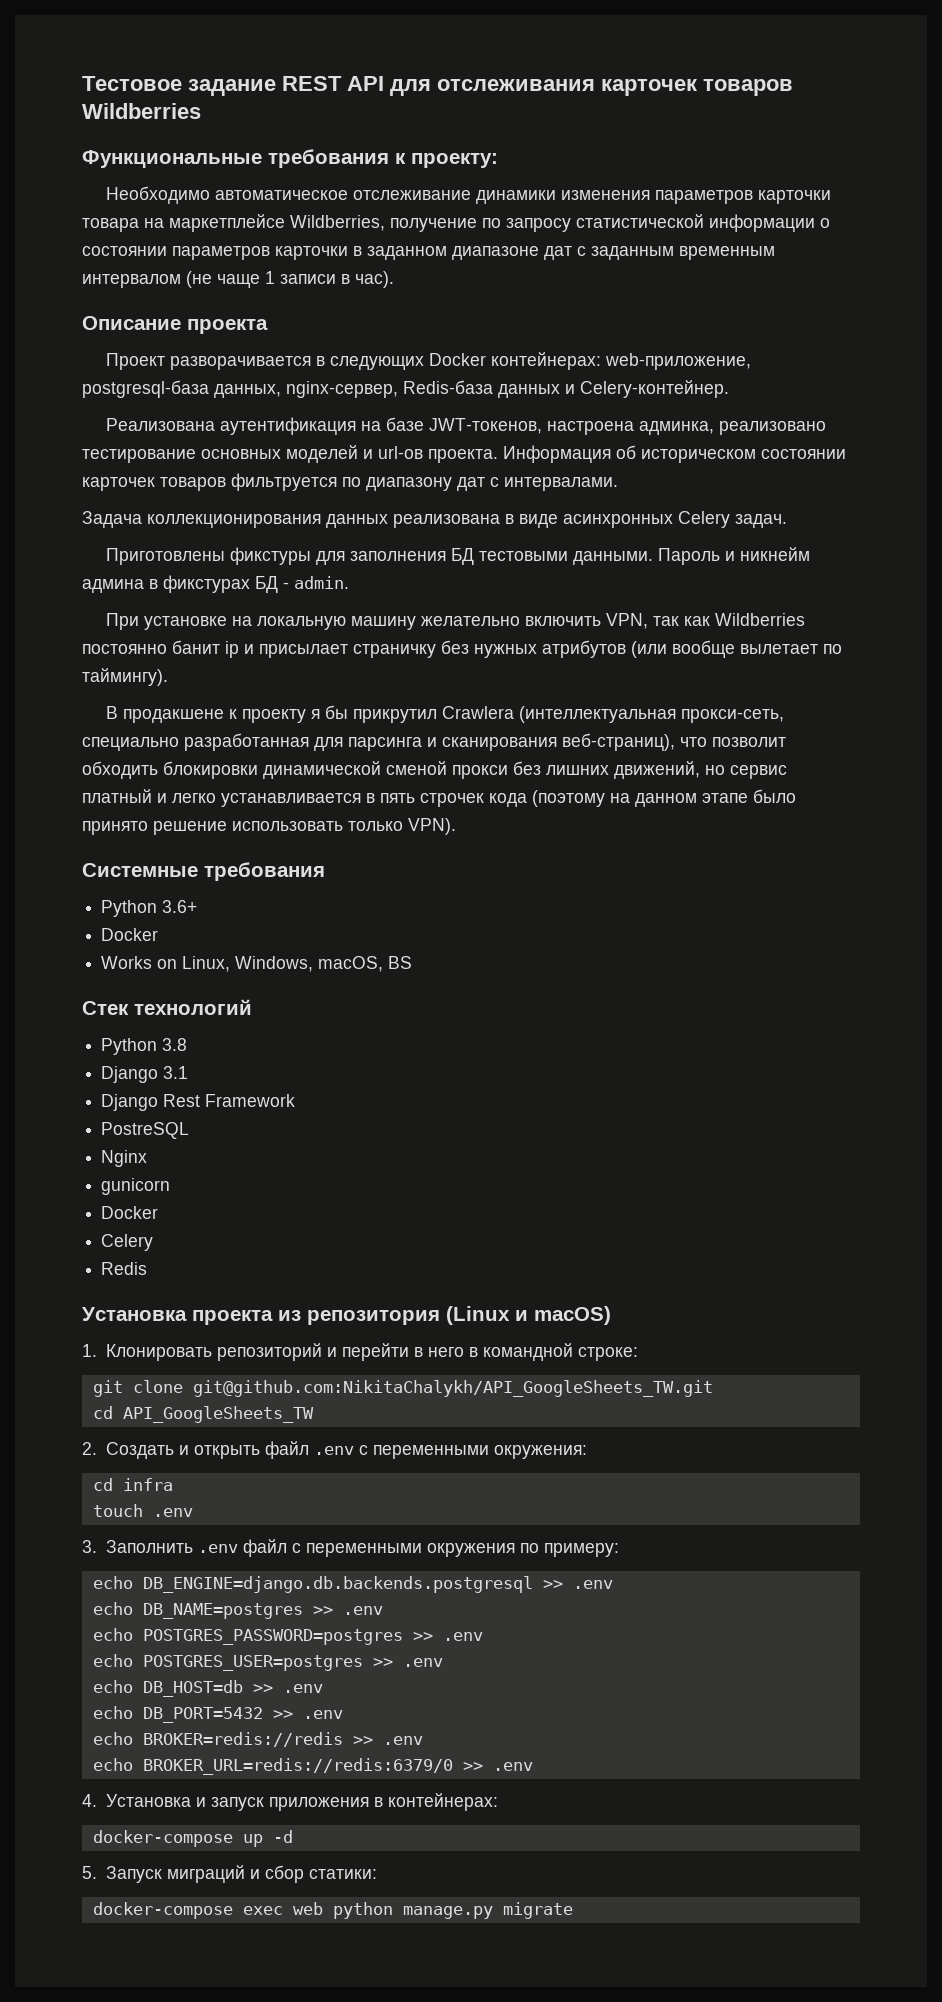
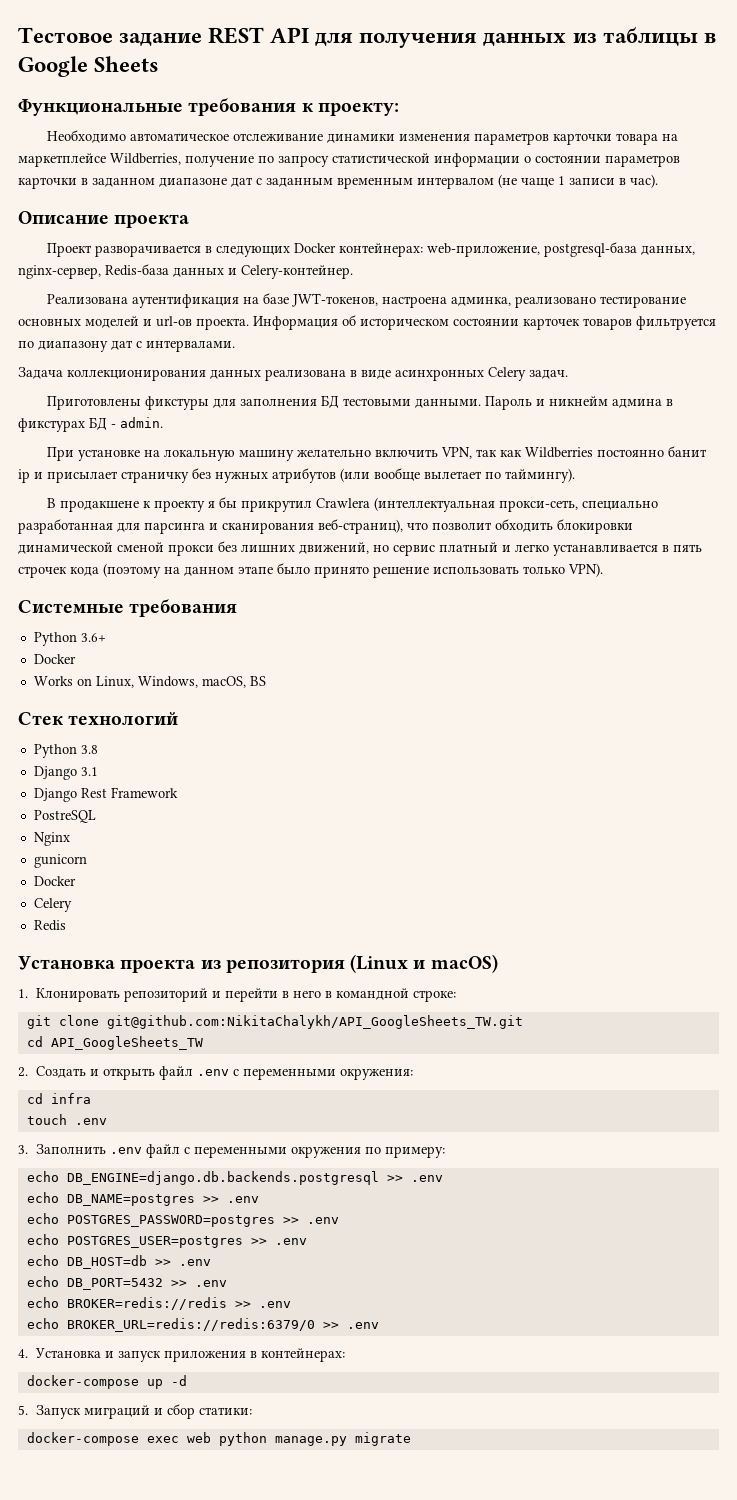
[437,79,793,96] [82,103,201,119] отслеживания карточек товаров Wildberries -> [359,27,716,48] [18,56,160,77] получения данных из таблицы в Google Sheets

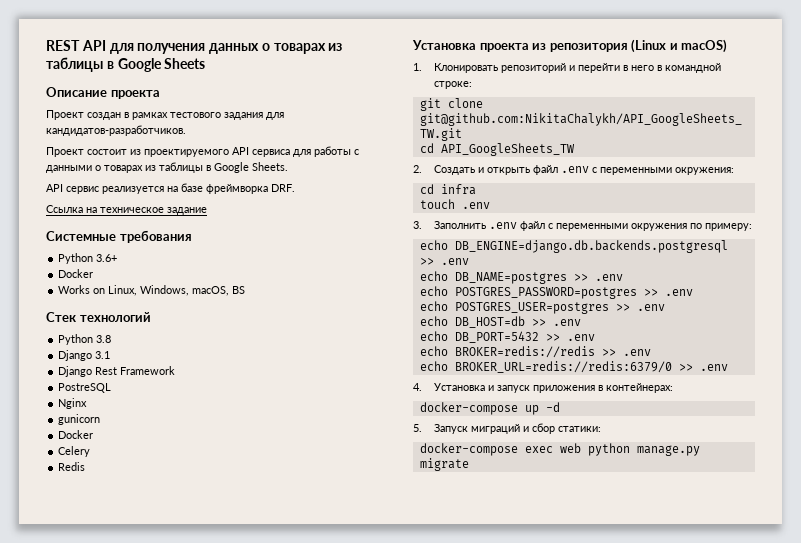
[18,27,203,46] Тестовое задание -> (46, 45) none
(567, 39) none -> [261,43,326,54] о товарах
[18,98,399,116] [46,130,678,145] [18,153,680,167] [18,174,658,189] [18,211,190,228] [46,242,695,257] [18,264,353,279] [46,293,686,308] [18,315,716,330] [18,340,235,352] [18,367,568,381] [46,395,673,410] [18,417,163,432] [46,446,707,461] [18,468,575,483] [46,497,658,512] [18,519,633,534] [18,541,702,556] [18,563,603,578] Функциональные требования к проекту: // Необходимо автоматическое отслеживание динамики изменения параметров карточки товара на маркетплейсе Wildberries, получение по запросу статистической информации о состоянии параметров карточки в заданном диапазоне дат с заданным временным интервалом (не чаще 1 записи в час). // Описание проекта // Проект разворачивается в следующих Docker контейнерах: web-приложение, postgresql-база данных, nginx-сервер, Redis-база данных и Celery-контейнер. // Реализована аутентификация на базе JWT-токенов, настроена админка, реализовано тестирование основных моделей и url-ов проекта. Информация об историческом состоянии карточек товаров фильтруется по диапазону дат с интервалами. // Задача коллекционирования данных реализована в виде асинхронных Celery задач. // Приготовлены фикстуры для заполнения БД тестовыми данными. Пароль и никнейм админа в фикстурах БД - admin. // При установке на локальную машину желательно включить VPN, так как Wildberries постоянно банит ip и присылает страничку без нужных атрибутов (или вообще вылетает по таймингу). // В продакшене к проекту я бы прикрутил Crawlera (интеллектуальная прокси‑сеть, специально разработанная для парсинга и сканирования веб‑страниц), что позволит обходить блокировки динамической сменой прокси без лишних движений, но сервис платный и легко устанавливается в пять строчек кода (поэтому на данном этапе было принято решение использовать только VPN). -> [46,87,160,99] [46,110,284,120] [46,125,186,136] [46,146,359,157] [46,162,288,173] [46,183,295,194] [46,205,207,215] Описание проекта // Проект создан в рамках тестового задания для кандидатов-разработчиков. // Проект состоит из проектируемого API сервиса для работы с данными о товарах из таблицы в Google Sheets. // API сервис реализуется на базе фреймворка DRF. // Ссылка на техническое задание

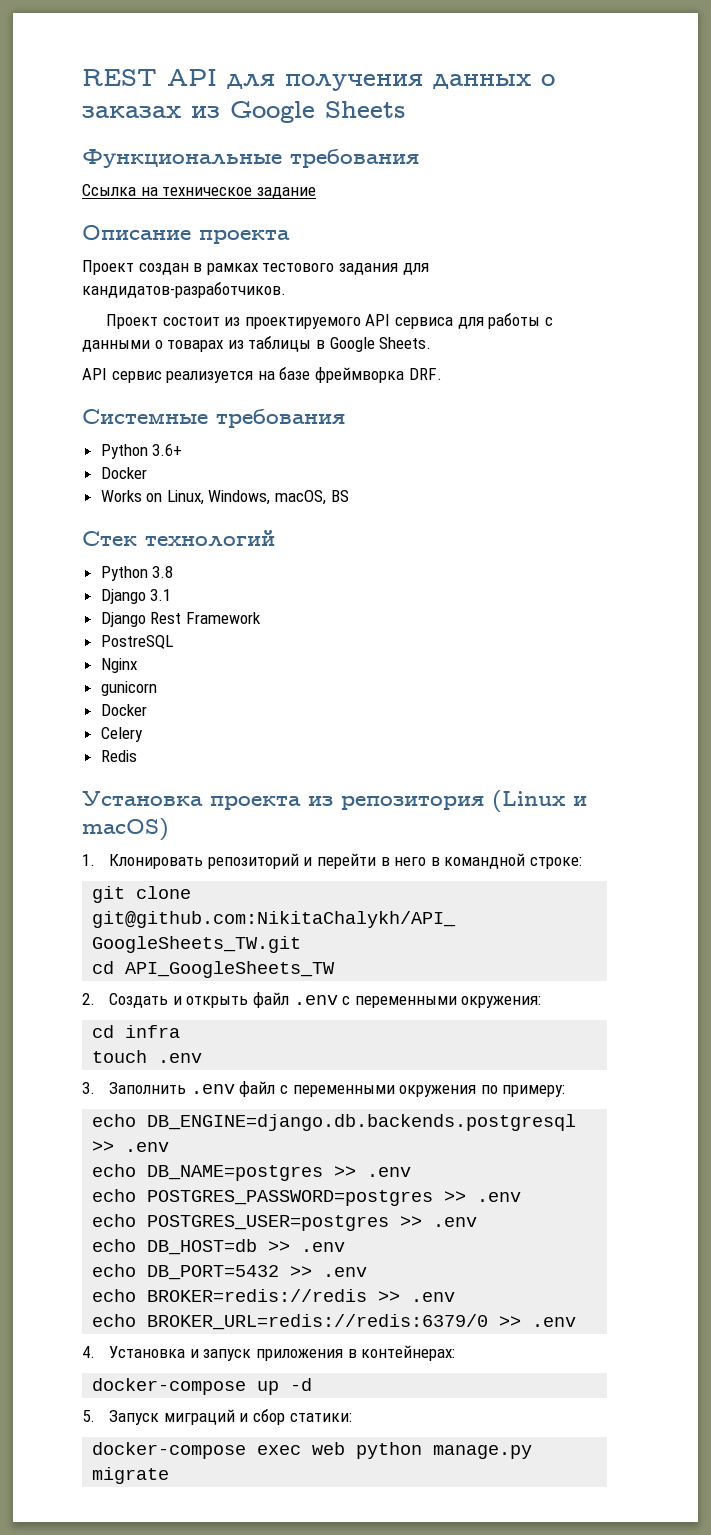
[273,43,343,54] [46,57,206,72] товарах из таблицы в Google Sheets -> [82,101,405,123] [82,149,419,168] [82,184,316,199] заказах из Google Sheets // Функциональные требования // Ссылка на техническое задание
[46,205,207,215] // Ссылка на техническое задание -> (442, 374) none

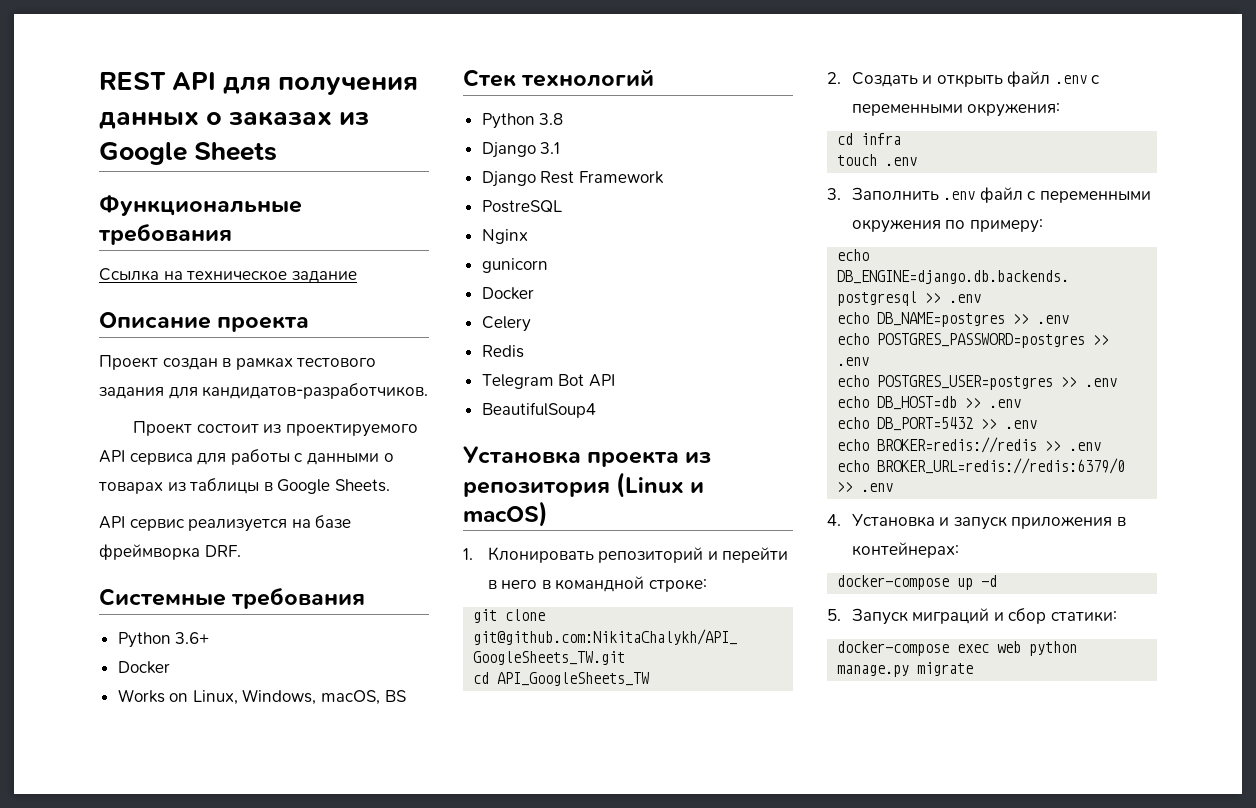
(137, 756) none -> [481,374,615,389] [481,402,596,418] // Telegram Bot API // BeautifulSoup4

